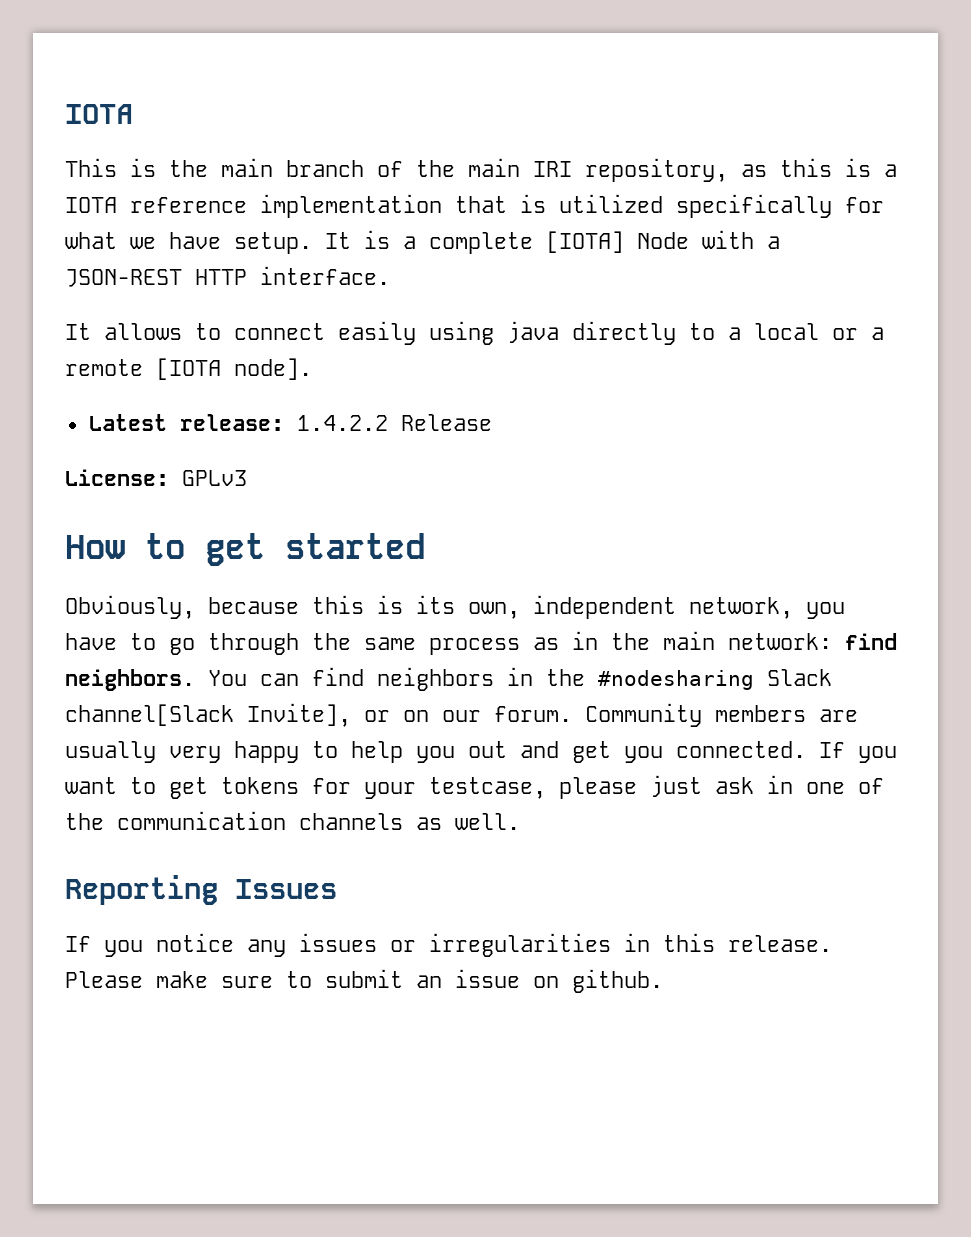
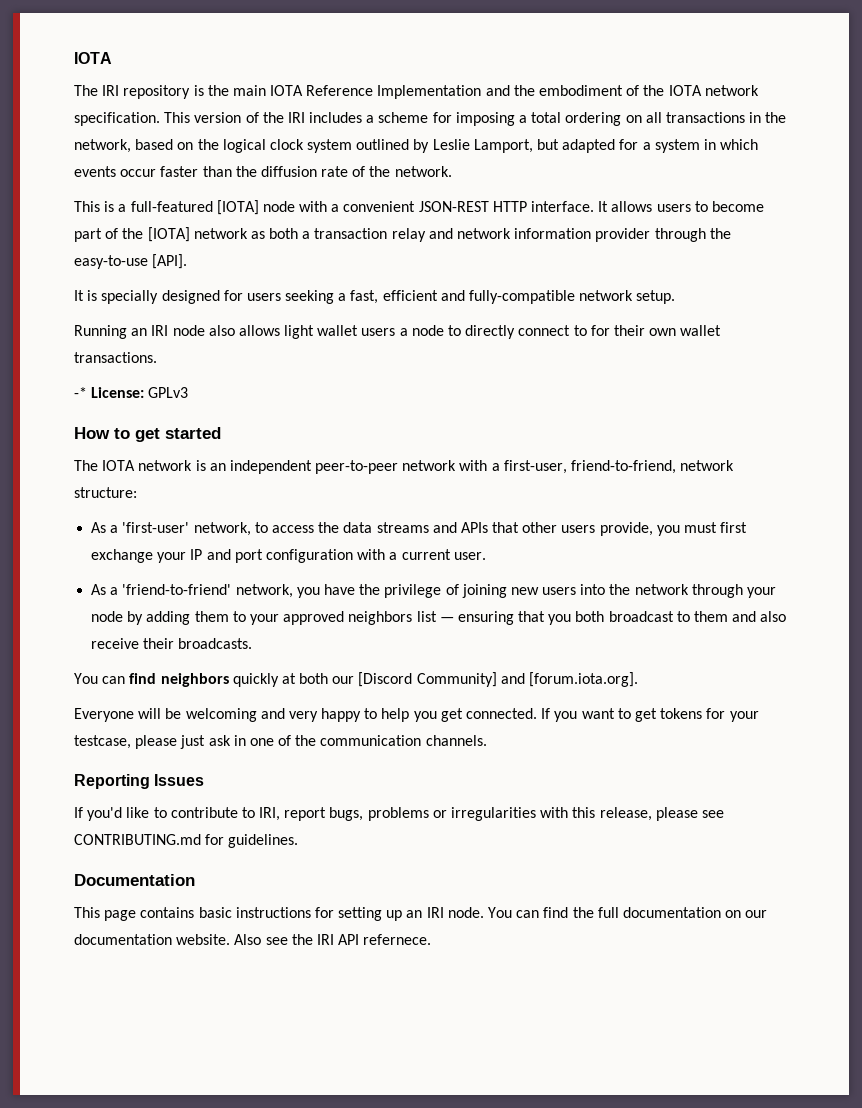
[65,158,897,182] [65,194,884,218] [65,230,780,254] This is the main branch of the main IRI repository, as this is a IOTA reference implementation that is utilized specifically for what we have setup. It is a complete [IOTA] Node with a -> [74,85,759,99] [74,112,787,126] [74,139,759,153] [74,166,452,177] [74,200,416,215] The IRI repository is the main IOTA Reference Implementation and the embodiment of the IOTA network specification. This version of the IRI includes a scheme for imposing a total ordering on all transactions in the network, based on the logical clock system outlined by Leslie Lamport, but adapted for a system in which events occur faster than the diffusion rate of the network. // This is a full-featured [IOTA] node with a convenient
[65,321,884,345] [65,358,312,380] [88,414,492,431] // It allows to connect easily using java directly to a local or a remote [IOTA node]. // Latest release: 1.4.2.2 Release // -> [598,201,764,212] [74,227,731,242] [74,254,188,269] [74,290,676,304] [74,325,722,339] [74,352,157,363] [74,387,87,398] It allows users to become part of the [IOTA] network as both a transaction relay and network information provider through the easy-to-use [API]. // It is specially designed for users seeking a fast, efficient and fully-compatible network setup. // Running an IRI node also allows light wallet users a node to directly connect to for their own wallet transactions. // -*
[65,595,845,619] [65,631,897,655] [65,667,832,691] [65,703,858,727] [65,741,156,763] Obviously, because this is its own, independent network, you have to go through the same process as in the main network: find neighbors. You can find neighbors in the #nodesharing Slack channel[Slack Invite], or on our forum. Community members are usually -> [74,460,735,474] [74,487,137,498] [91,522,748,536] [91,549,486,563] [91,584,777,598] [91,611,787,625] [91,638,253,649] [74,672,639,687] [74,708,285,722] The IOTA network is an independent peer-to-peer network with a first-user, friend-to-friend, network structure: // As a 'first-user' network, to access the data streams and APIs that other users provide, you must first exchange your IP and port configuration with a current user. // As a 'friend-to-friend' network, you have the privilege of joining new users into the network through your node by adding them to your approved neighbors list — ensuring that you both broadcast to them and also receive their broadcasts. // You can find neighbors quickly at both our [Discord Community] and [forum.iota.org]. // Everyone will be welcoming and
[468,741,663,763] out and get you -> [440,708,463,722] get
[299,813,520,830] channels as well. -> [425,735,487,746] channels.
[104,933,832,957] [65,969,663,993] you notice any issues or irregularities in this release. Please make sure to submit an issue on github. -> [87,807,724,821] [74,834,299,848] [74,874,195,886] [74,907,768,921] [74,934,432,945] you'd like to contribute to IRI, report bugs, problems or irregularities with this release, please see CONTRIBUTING.md for guidelines. // Documentation // This page contains basic instructions for setting up an IRI node. You can find the full documentation on our documentation website. Also see the IRI API refernece.

